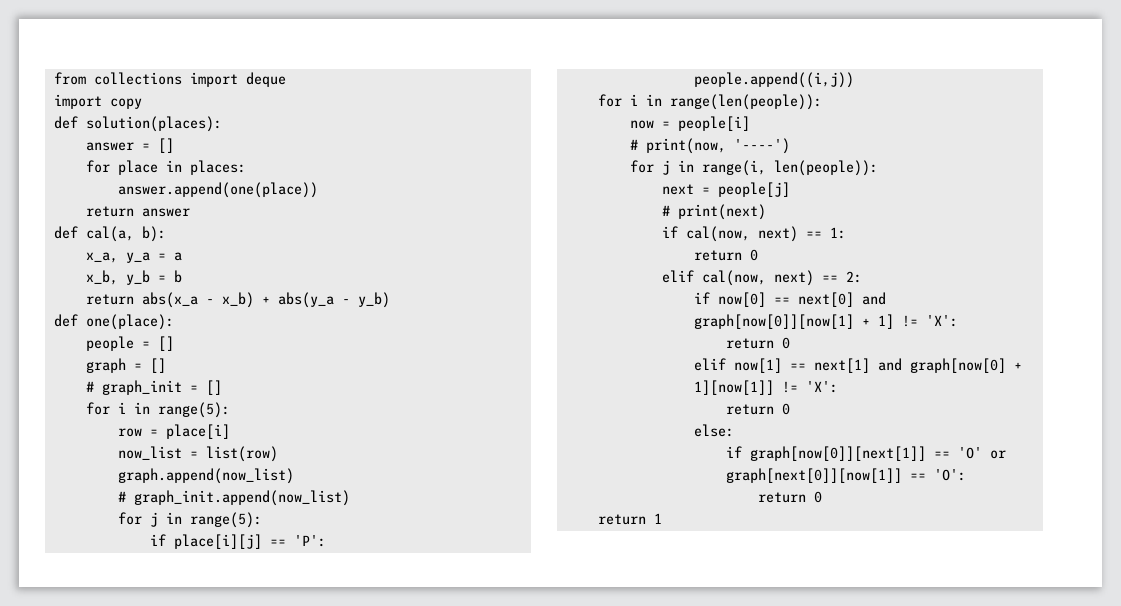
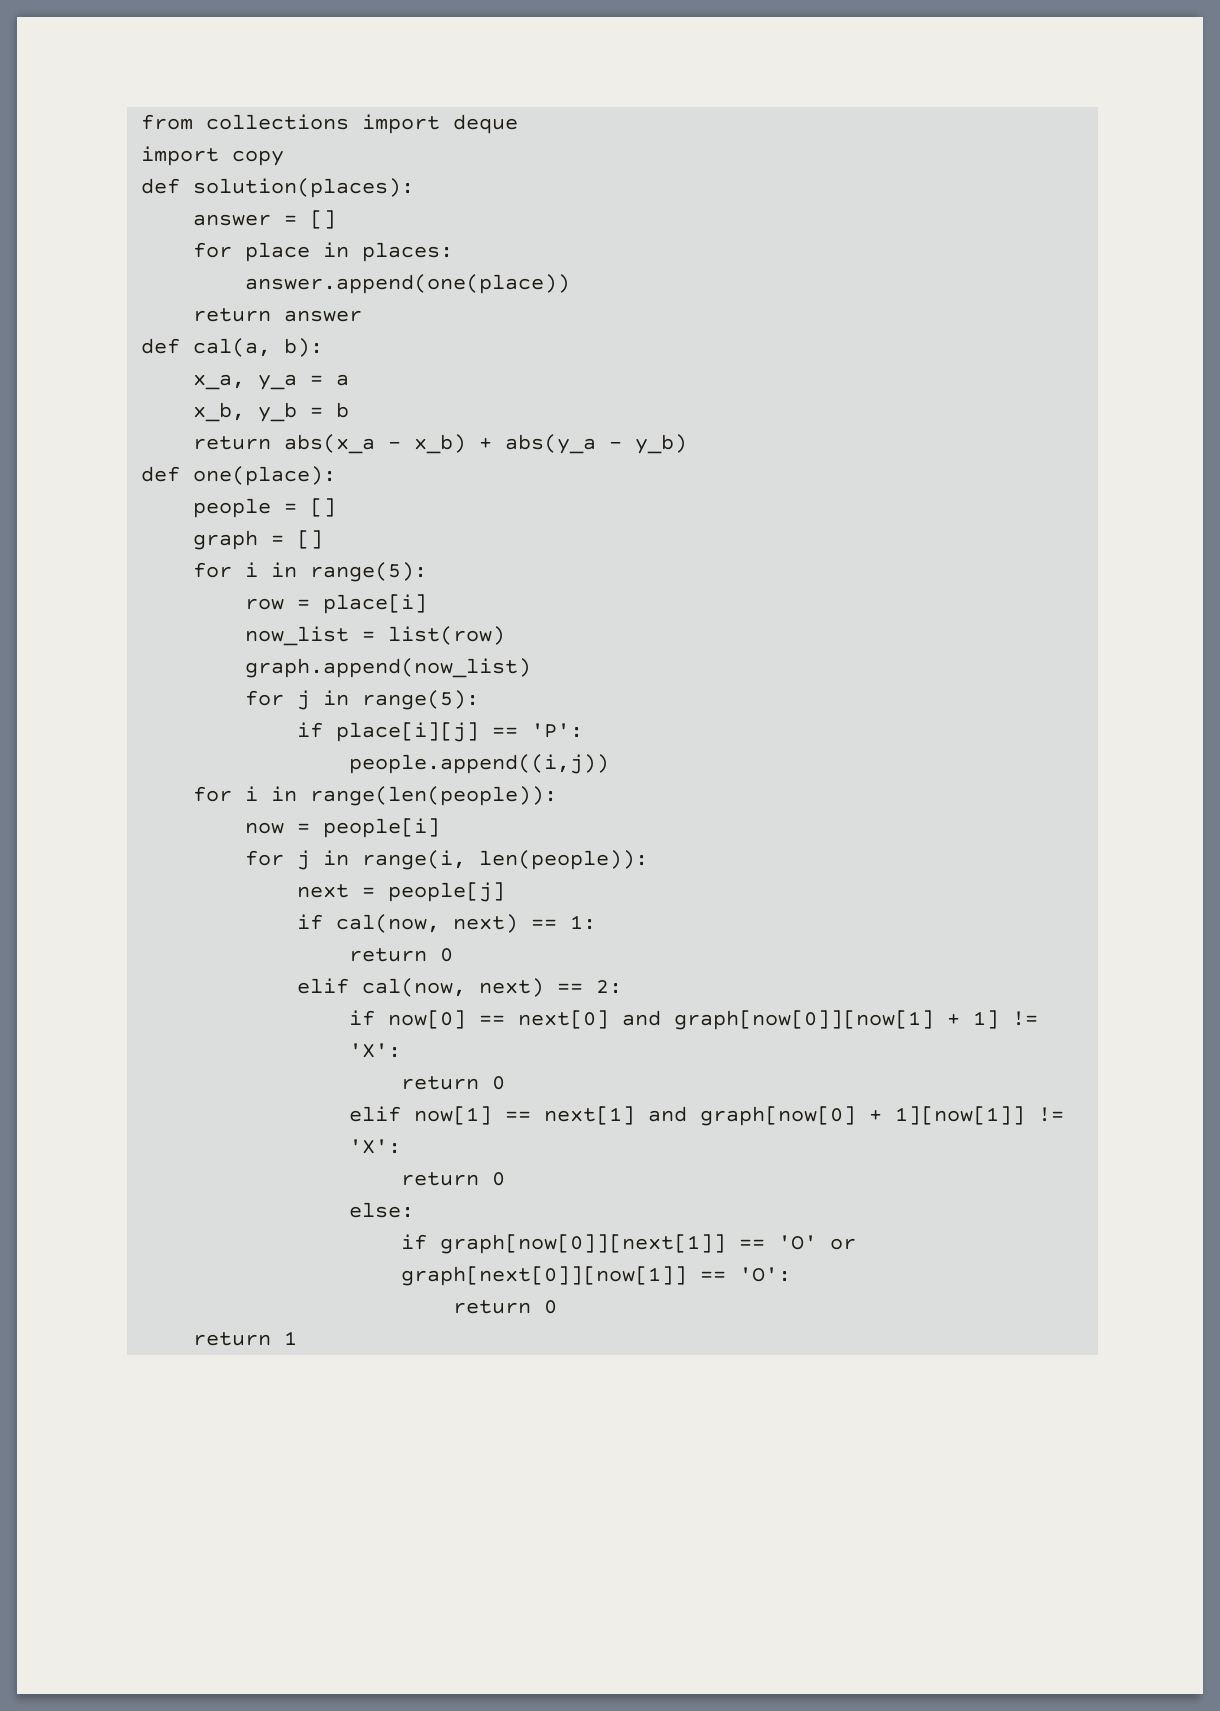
[85,380,222,395] // # graph_init = [] -> (323, 539) none
[117,490,350,506] // # graph_init.append(now_list) -> (531, 668) none
[629,138,790,154] // # print(now, '----') -> (440, 828) none
[661,204,766,220] // # print(next) -> (505, 892) none

